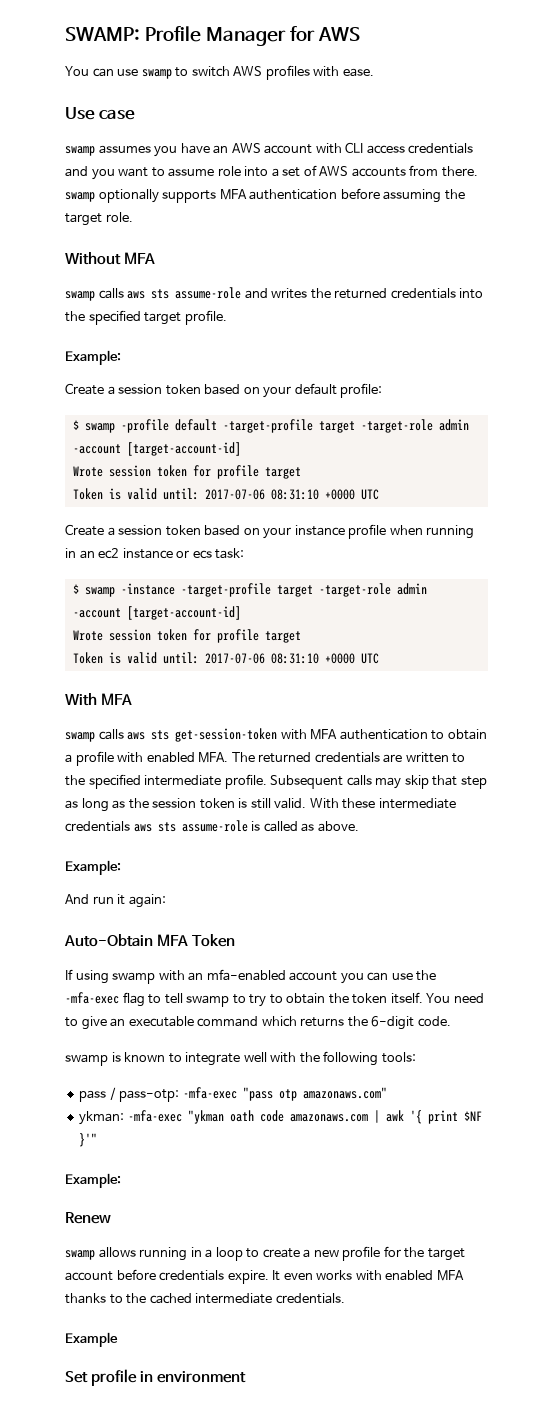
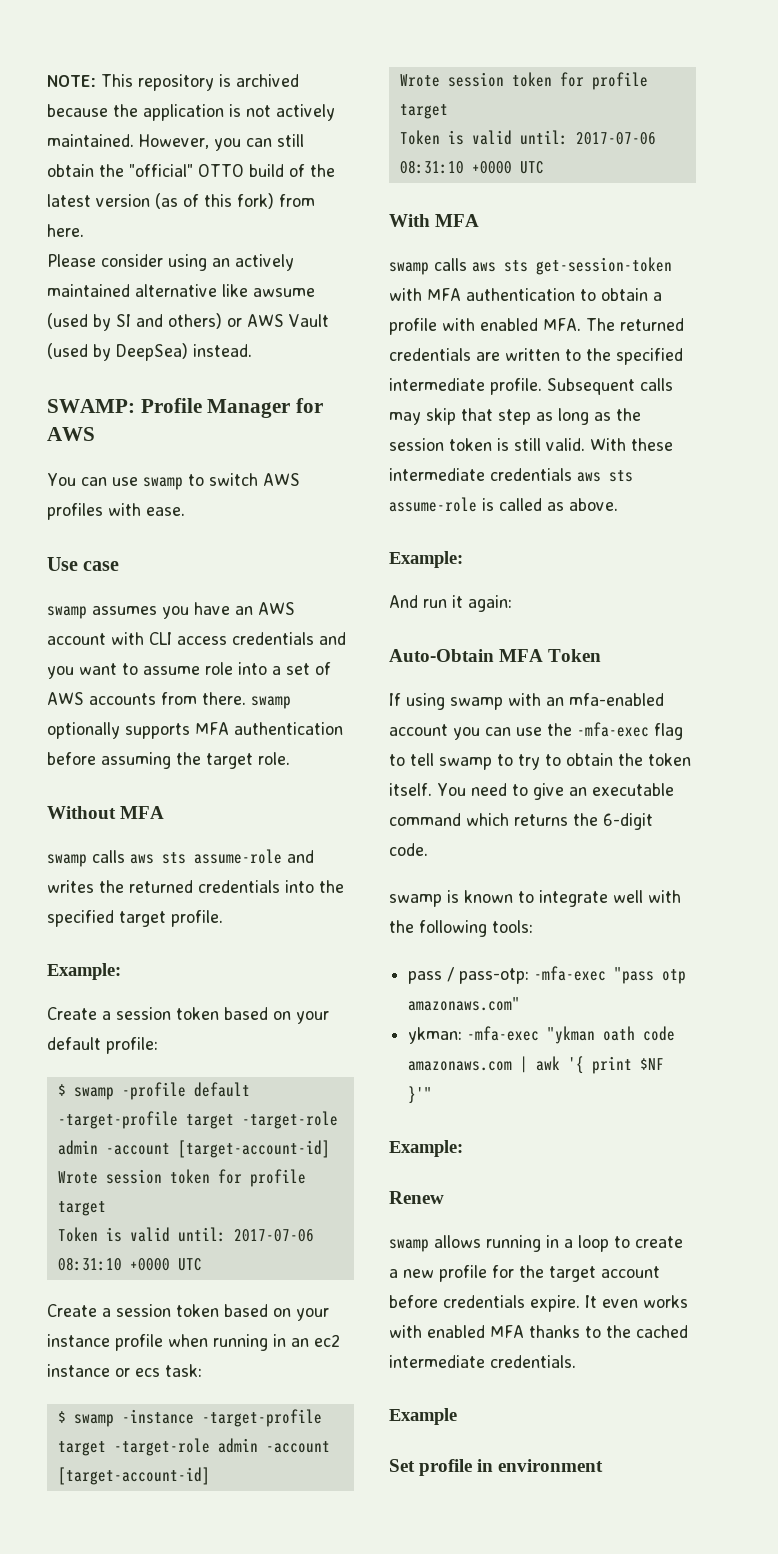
(65, 34) none -> [47,74,299,91] [47,104,335,121] [47,134,304,151] [47,164,335,177] [47,193,315,209] [47,224,84,237] [47,254,294,271] [47,284,315,297] [47,313,329,331] [47,343,252,361] NOTE: This repository is archived because the application is not actively maintained. However, you can still obtain the "official" OTTO build of the latest version (as of this fork) from here. // Please consider using an actively maintained alternative like awsume (used by SI and others) or AWS Vault (used by DeepSea) instead. //

